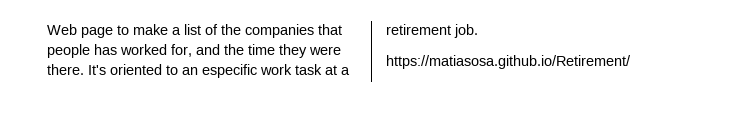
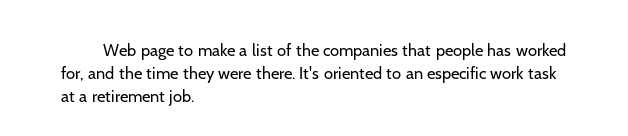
[386,55,631,69] // https://matiasosa.github.io/Retirement/ -> (195, 97) none

